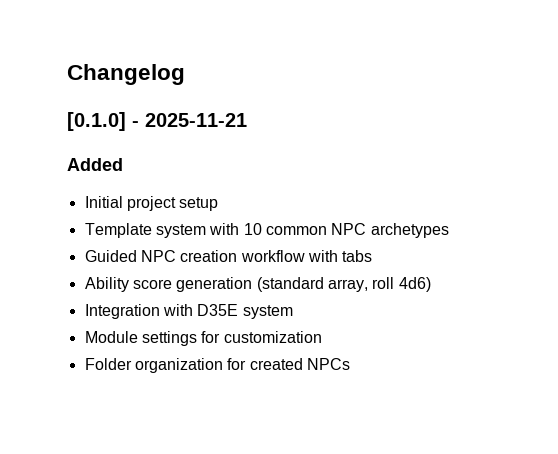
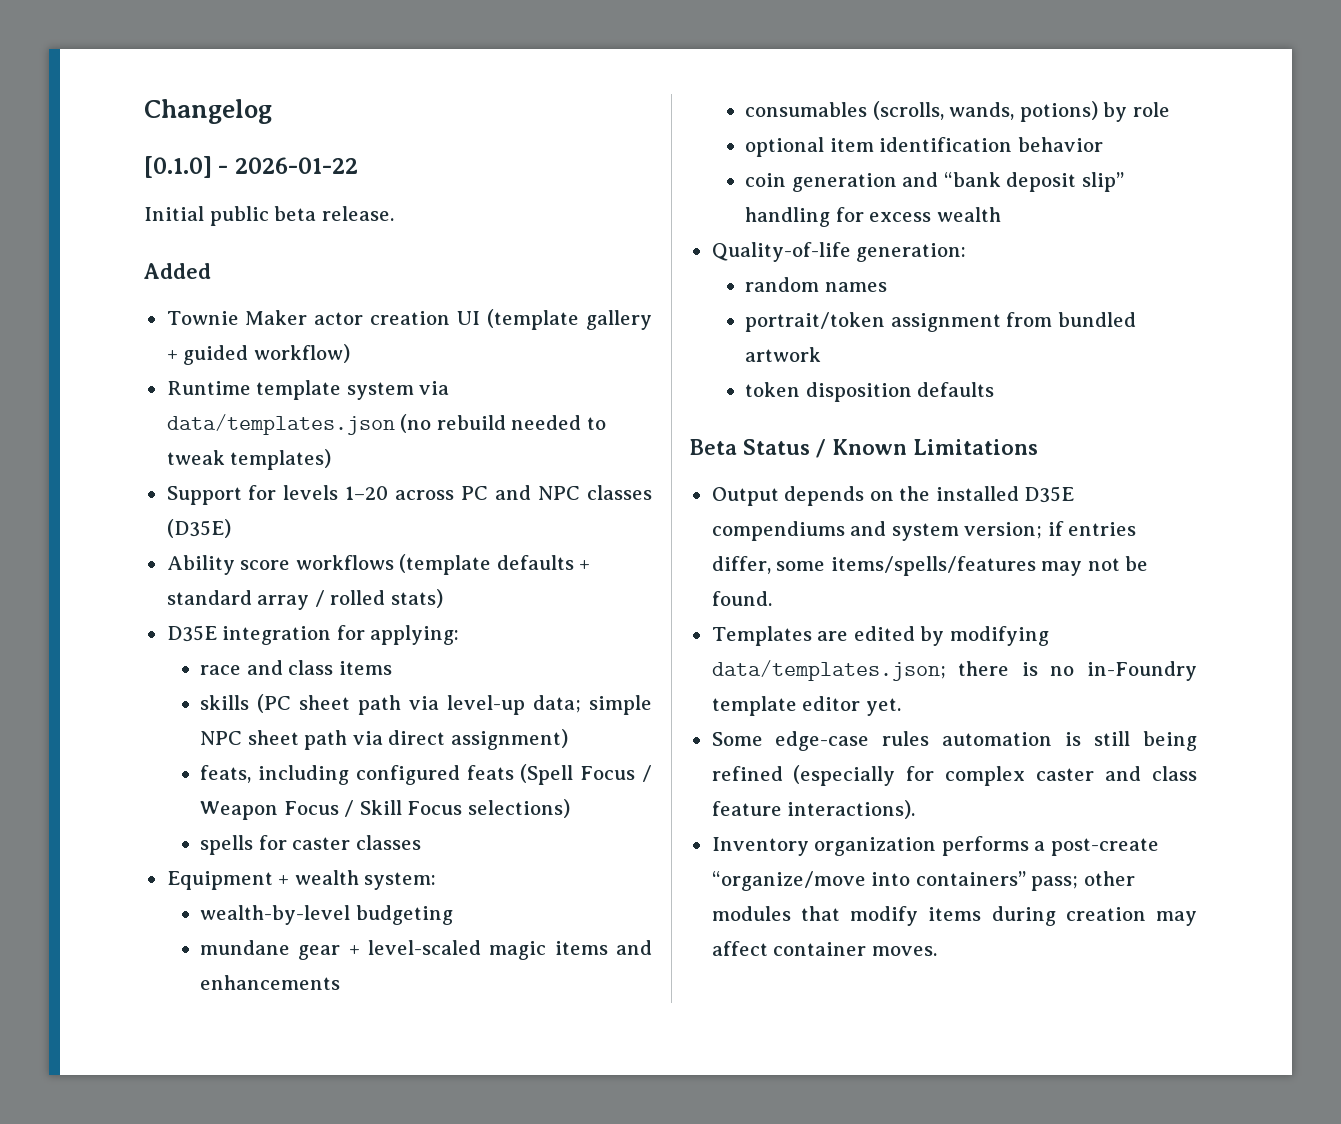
[145,113,247,127] [67,158,123,171] [84,196,219,211] [84,223,449,238] [84,250,373,262] [84,277,431,292] [84,304,293,319] [84,331,322,346] [84,358,350,373] 2025-11-21 // Added // Initial project setup // Template system with 10 common NPC archetypes // Guided NPC creation workflow with tabs // Ability score generation (standard array, roll 4d6) // Integration with D35E system // Module settings for customization // Folder organization for created NPCs -> [234,157,358,174] [144,206,394,226] [144,263,211,279] [166,309,652,330] [166,344,350,365] [166,380,450,400] [166,414,606,435] [166,449,332,470] [166,485,652,505] [166,519,231,538] [166,554,591,575] [166,589,443,610] [166,625,460,645] [200,660,392,675] [200,694,652,715] [200,729,568,750] [200,764,652,785] [200,799,570,820] [200,835,421,855] [166,870,437,890] [200,905,453,925] [200,940,652,960] [200,975,341,990] [745,101,1170,122] [745,137,1103,157] [745,172,1124,192] [745,207,1001,227] [711,242,967,262] [745,277,887,292] [745,312,1136,332] [745,347,822,362] [745,382,995,402] [689,439,1038,458] [711,486,1075,506] [711,521,1137,541] [711,556,1149,576] [711,591,772,606] [711,626,1049,646] [711,660,1197,681] [711,696,901,716] [711,731,1197,751] [711,765,1197,786] [711,800,916,819] [711,836,1159,856] [711,871,1135,891] [711,906,1197,926] [711,941,937,956] 2026-01-22 // Initial public beta release. // Added // Townie Maker actor creation UI (template gallery + guided workflow) // Runtime template system via data/templates.json (no rebuild needed to tweak templates) // Support for levels 1–20 across PC and NPC classes (D35E) // Ability score workflows (template defaults + standard array / rolled stats) // D35E integration for applying: // race and class items // skills (PC sheet path via level-up data; simple NPC sheet path via direct assignment) // feats, including configured feats (Spell Focus / Weapon Focus / Skill Focus selections) // spells for caster classes // Equipment + wealth system: // wealth-by-level budgeting // mundane gear + level-scaled magic items and enhancements // consumables (scrolls, wands, potions) by role // optional item identification behavior // coin generation and “bank deposit slip” handling for excess wealth // Quality-of-life generation: // random names // portrait/token assignment from bundled artwork // token disposition defaults // Beta Status / Known Limitations // Output depends on the installed D35E compendiums and system version; if entries differ, some items/spells/features may not be found. // Templates are edited by modifying data/templates.json; there is no in-Foundry template editor yet. // Some edge-case rules automation is still being refined (especially for complex caster and class feature interactions). // Inventory organization performs a post-create “organize/move into containers” pass; other modules that modify items during creation may affect container moves.

